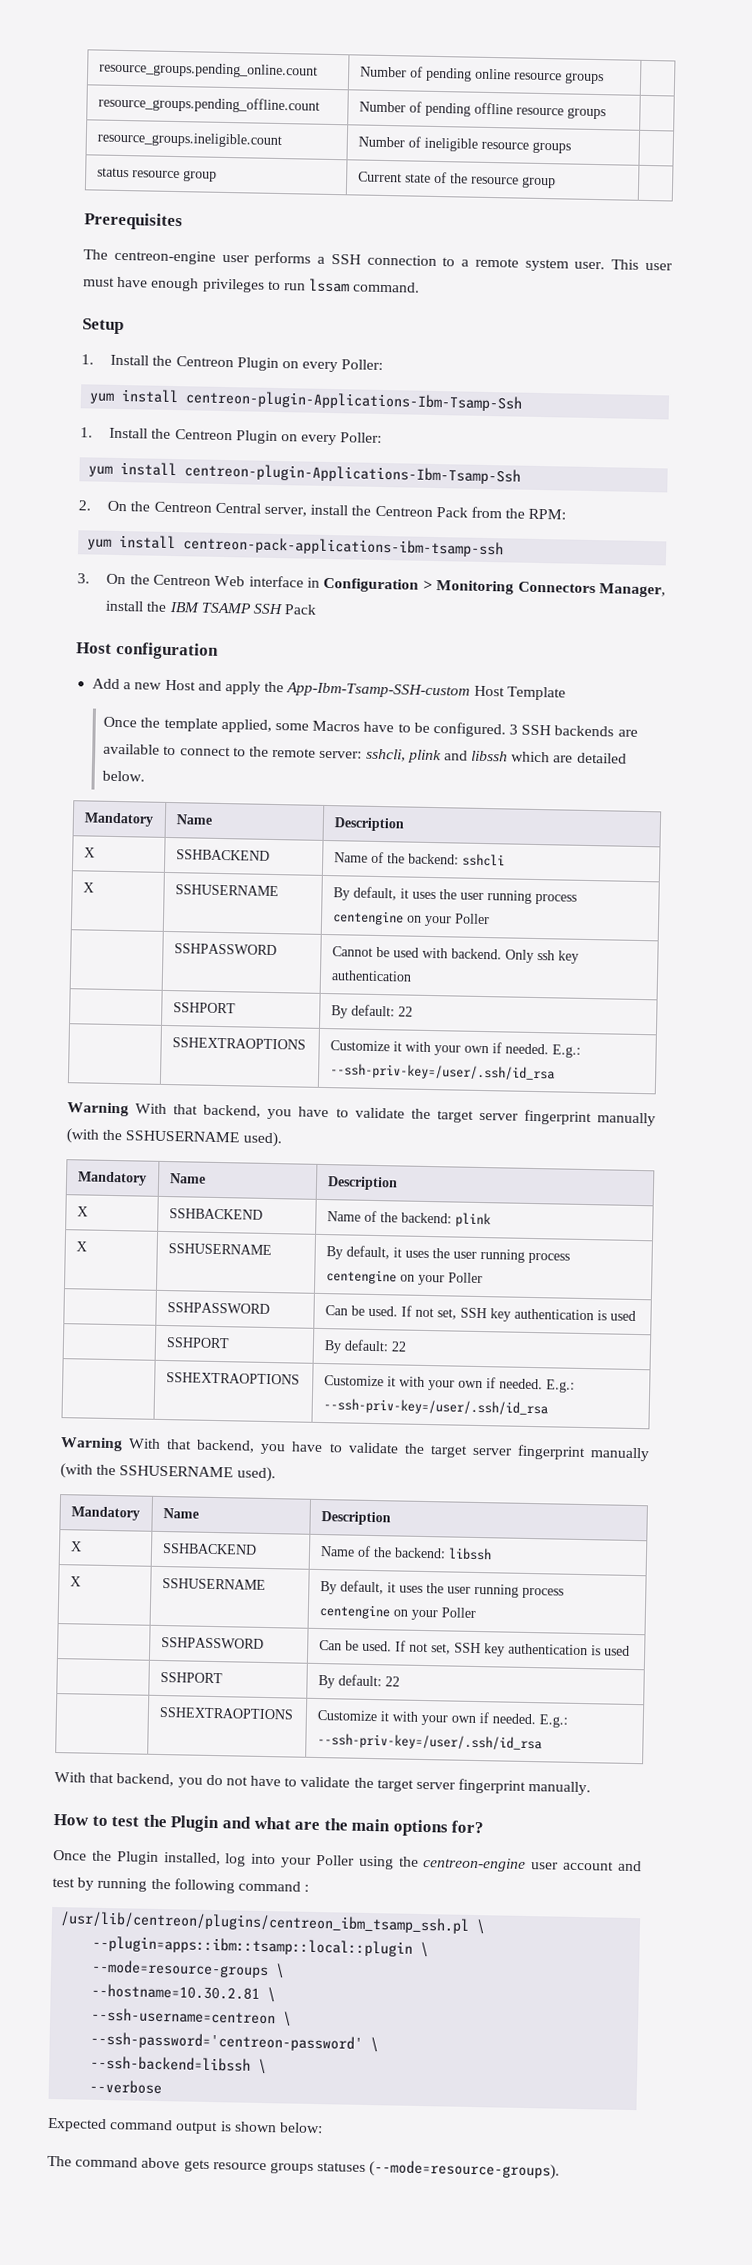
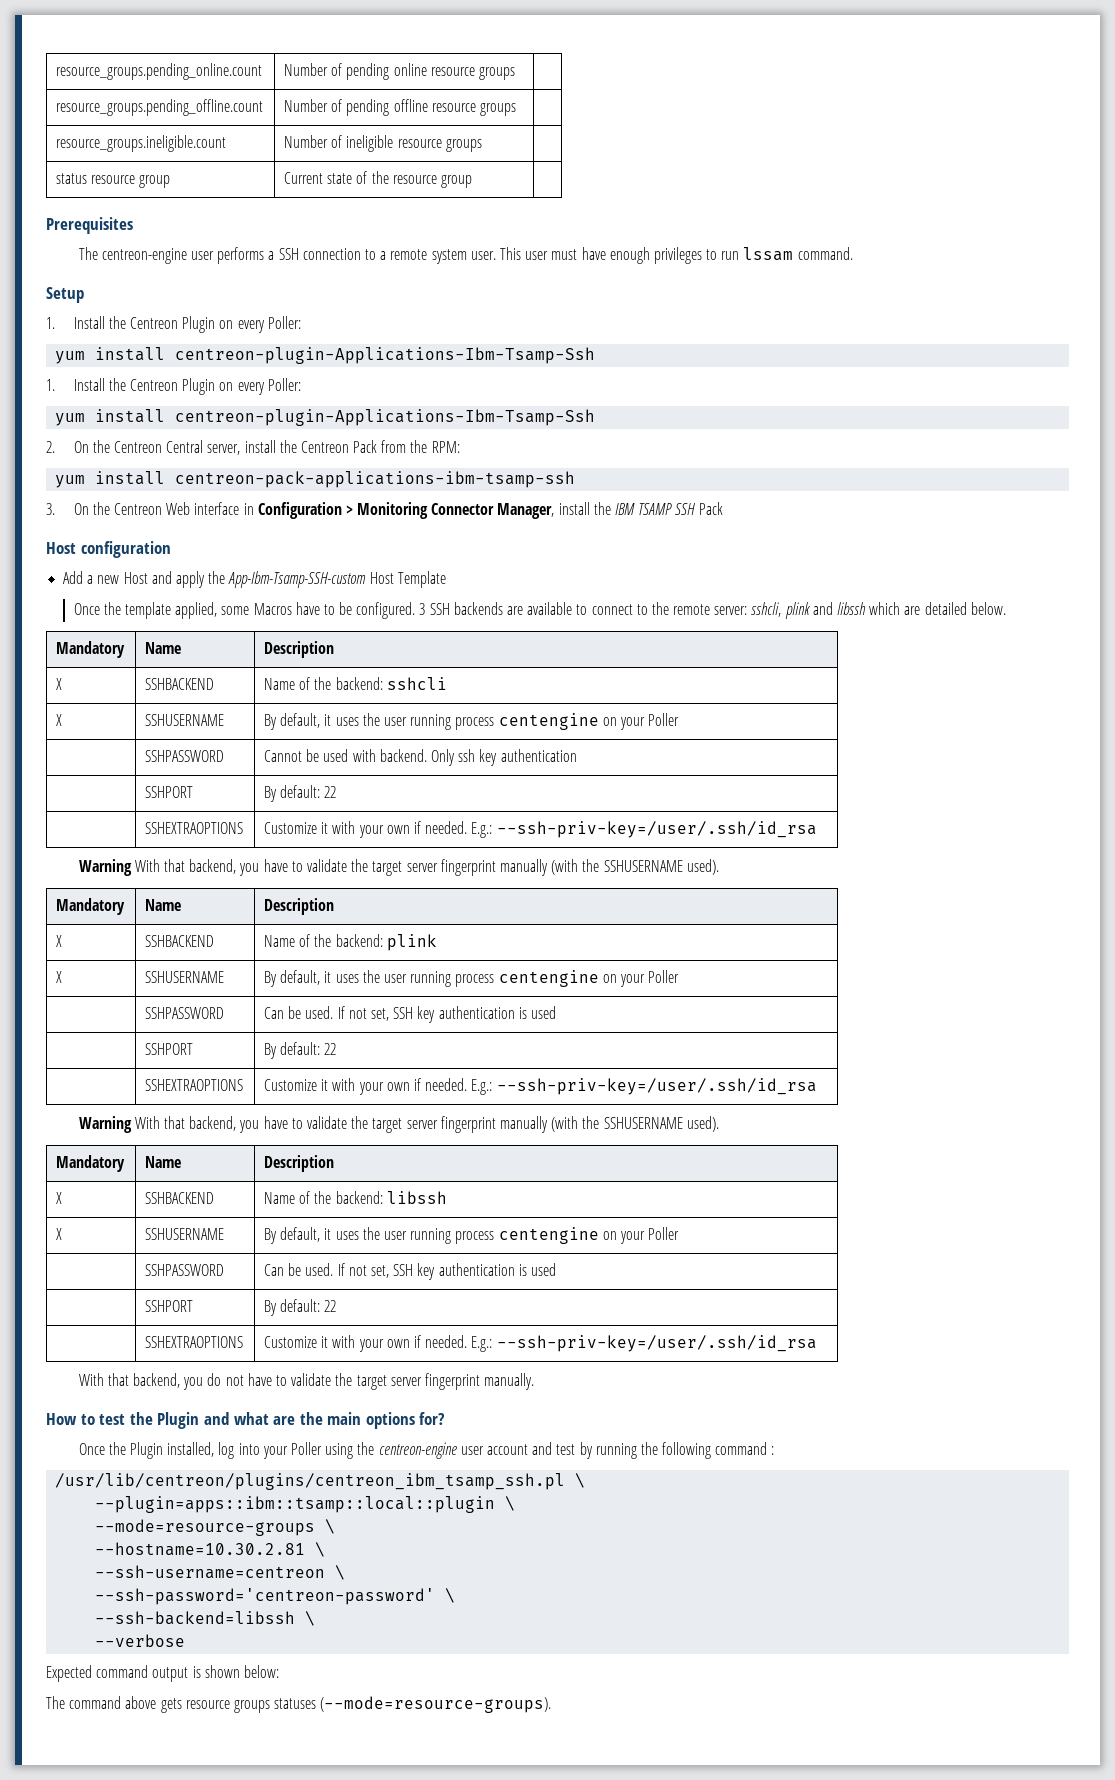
[517,581,596,594] Connectors -> [431,503,495,515] Connector

